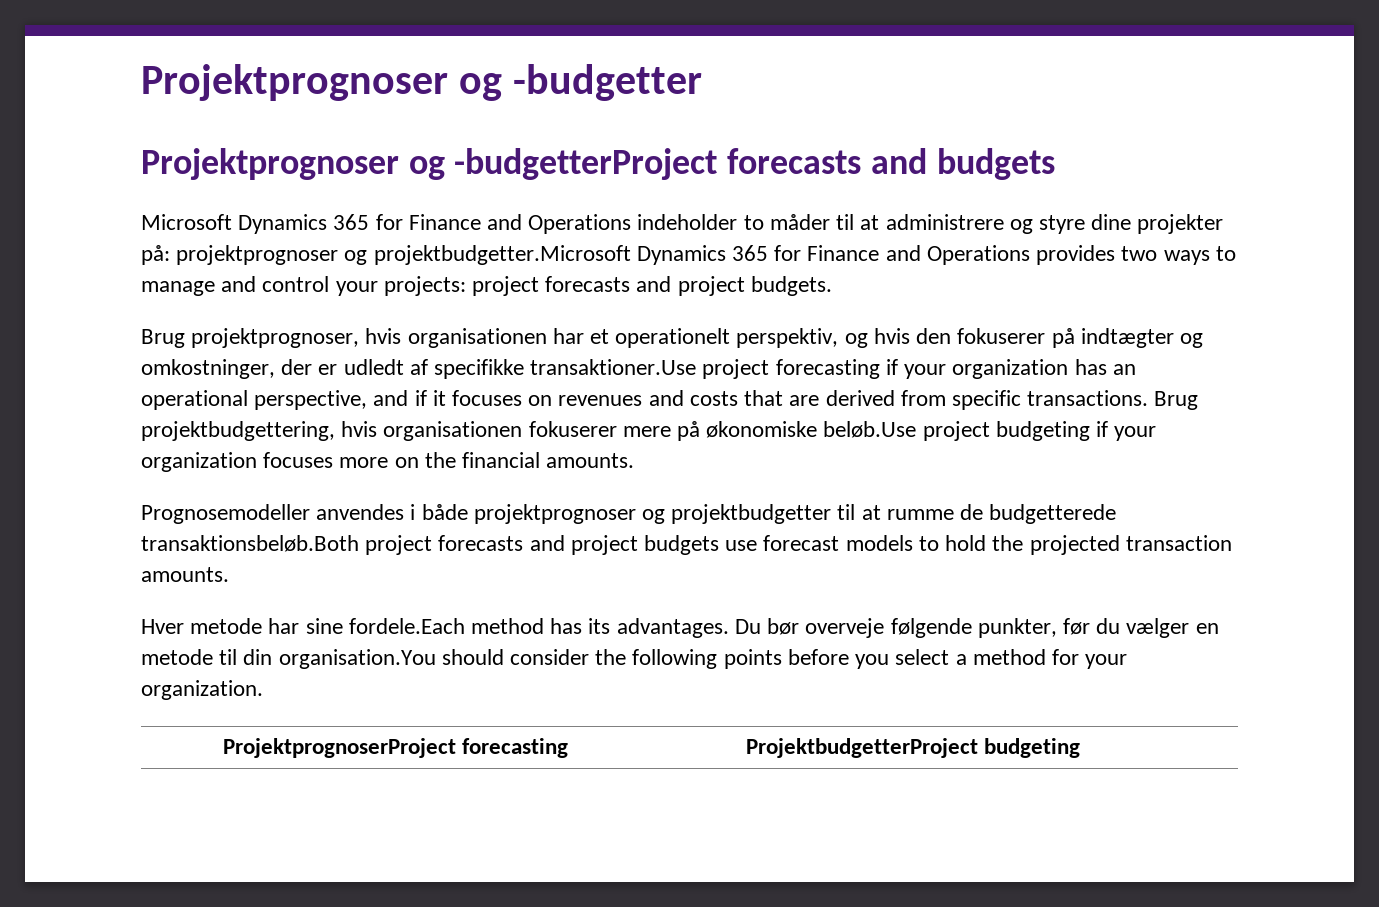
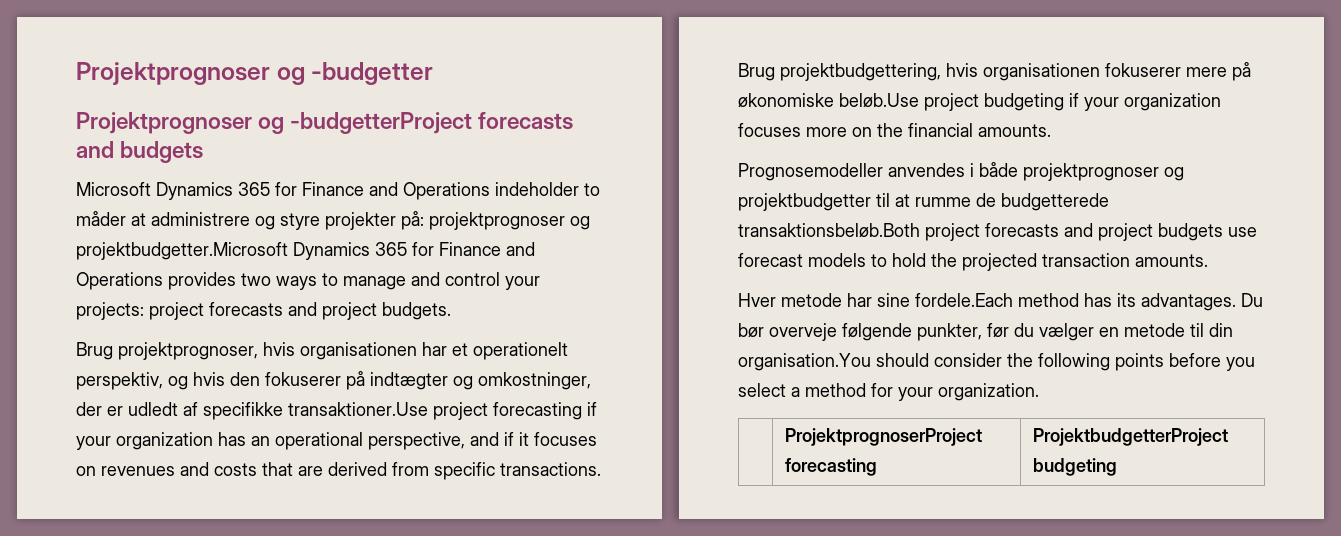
[836,214,855,230] til -> (126, 218) none
[1091,214,1132,230] dine -> (320, 221) none

